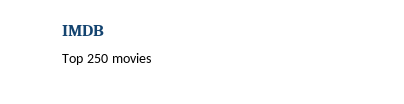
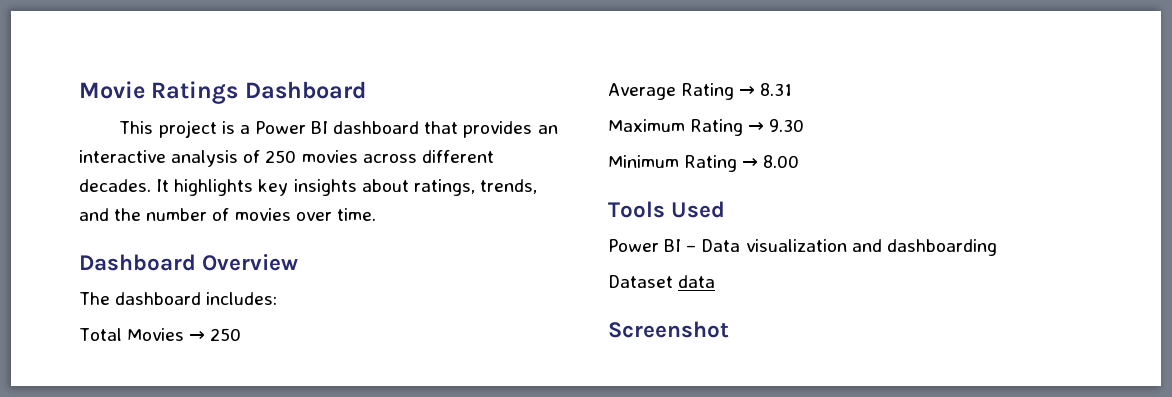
[62,25,104,36] [62,53,151,65] IMDB // Top 250 movies -> [79,81,366,104] [119,120,558,138] [79,150,494,167] [79,179,537,196] [79,208,376,221] [79,254,299,271] [79,292,278,305] [79,328,242,341] [608,83,793,100] [608,119,805,136] [608,155,800,172] [608,201,726,218] [608,239,997,256] [608,275,716,288] [608,321,729,338] Movie Ratings Dashboard // This project is a Power BI dashboard that provides an interactive analysis of 250 movies across different decades. It highlights key insights about ratings, trends, and the number of movies over time. // Dashboard Overview // The dashboard includes: // Total Movies → 250 // Average Rating → 8.31 // Maximum Rating → 9.30 // Minimum Rating → 8.00 // Tools Used // Power BI – Data visualization and dashboarding // Dataset data // Screenshot

